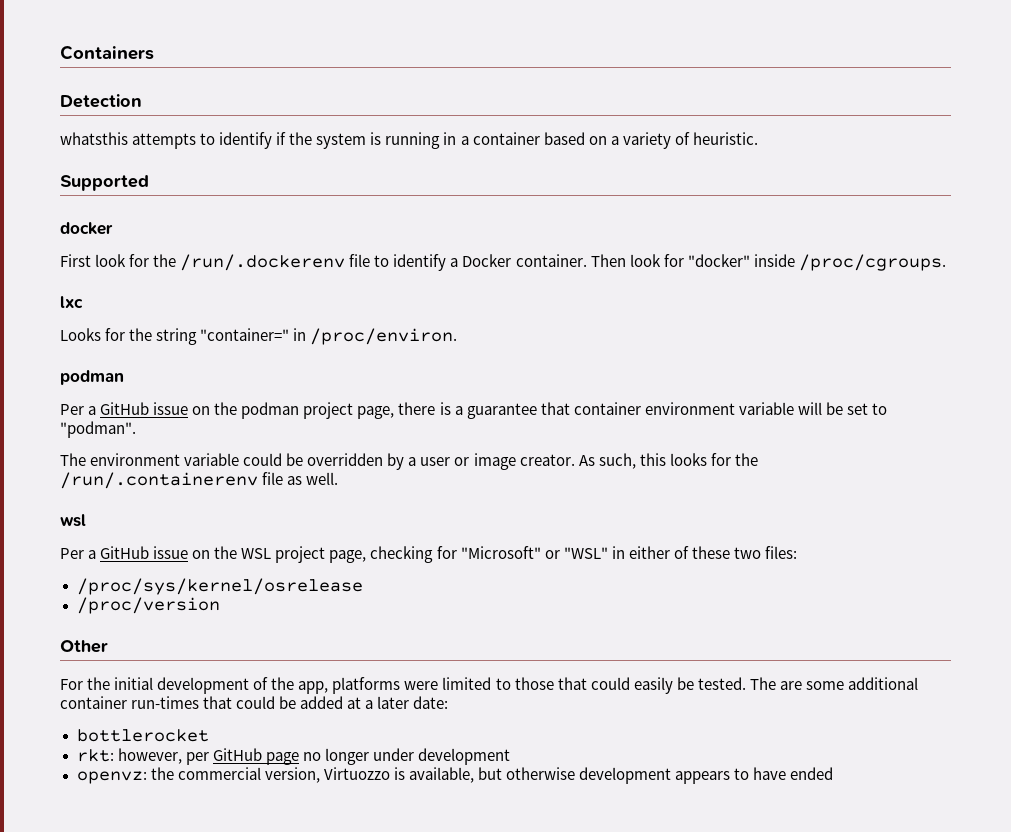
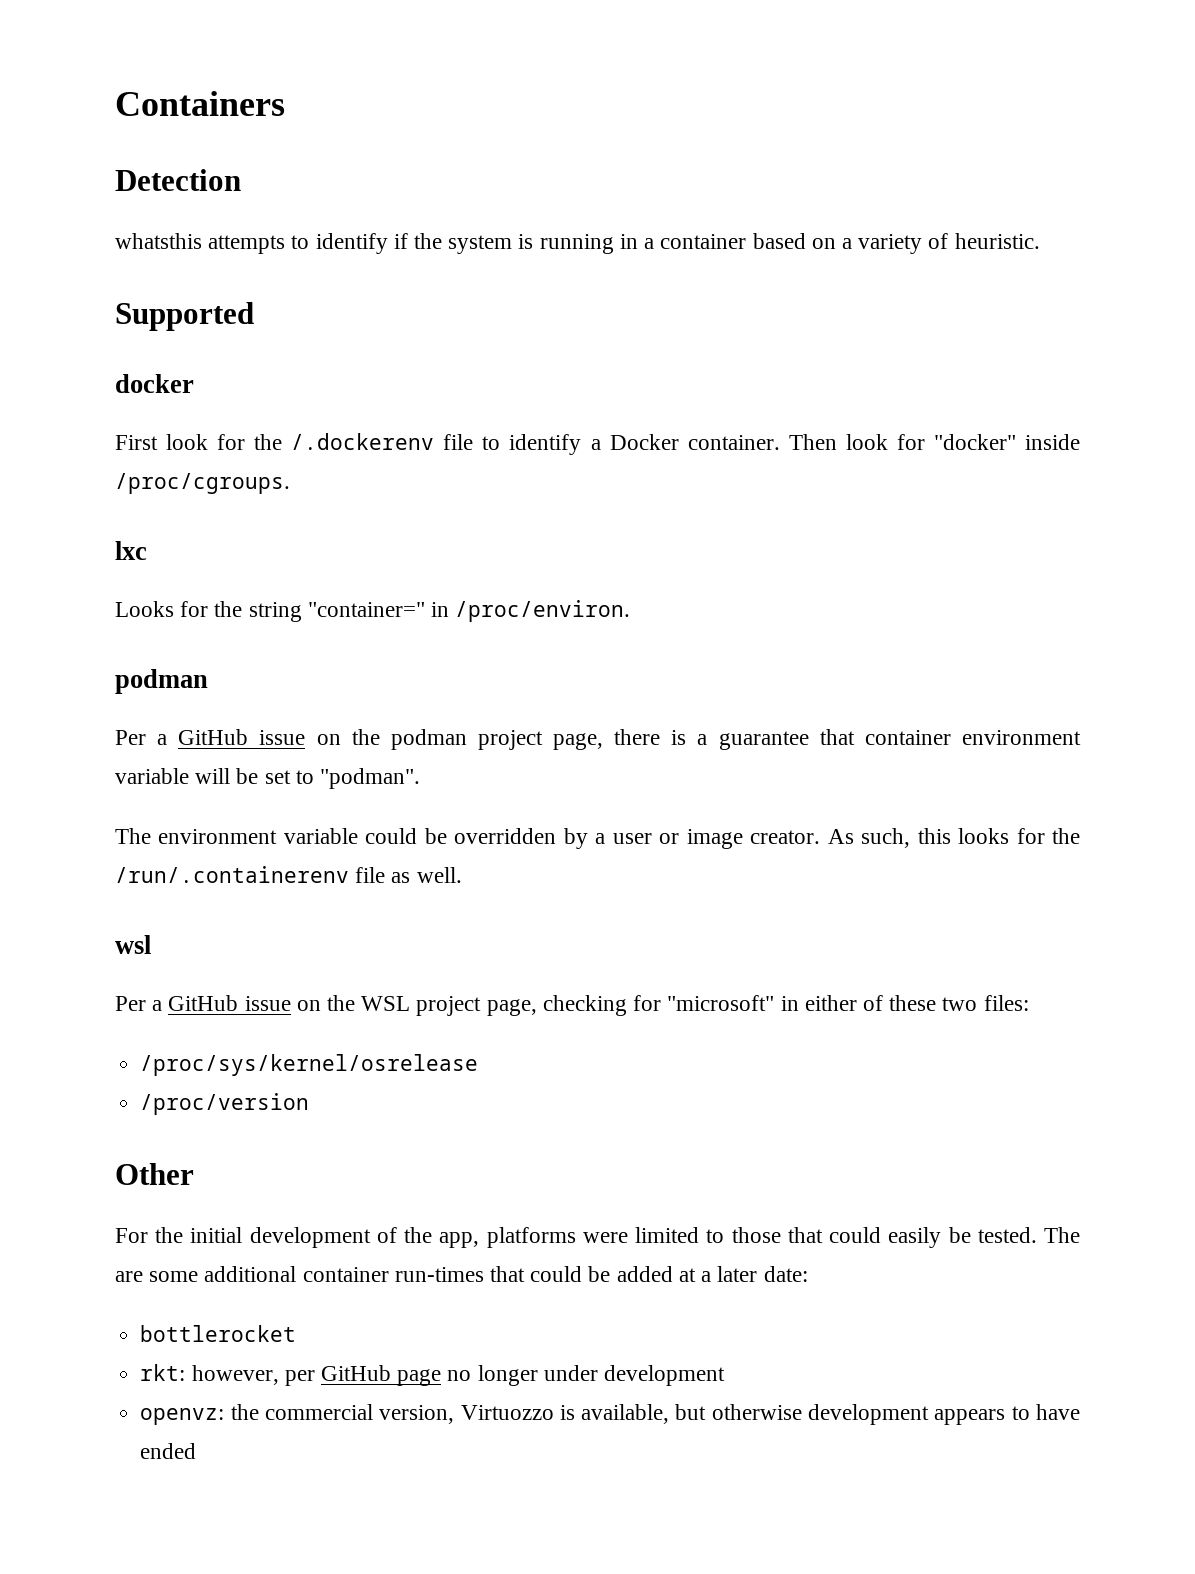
[180,254,346,271] /run/.dockerenv -> [291,433,435,450] /.dockerenv
[460,546,608,559] "Microsoft" or "WSL" -> [667,995,775,1011] "microsoft"

